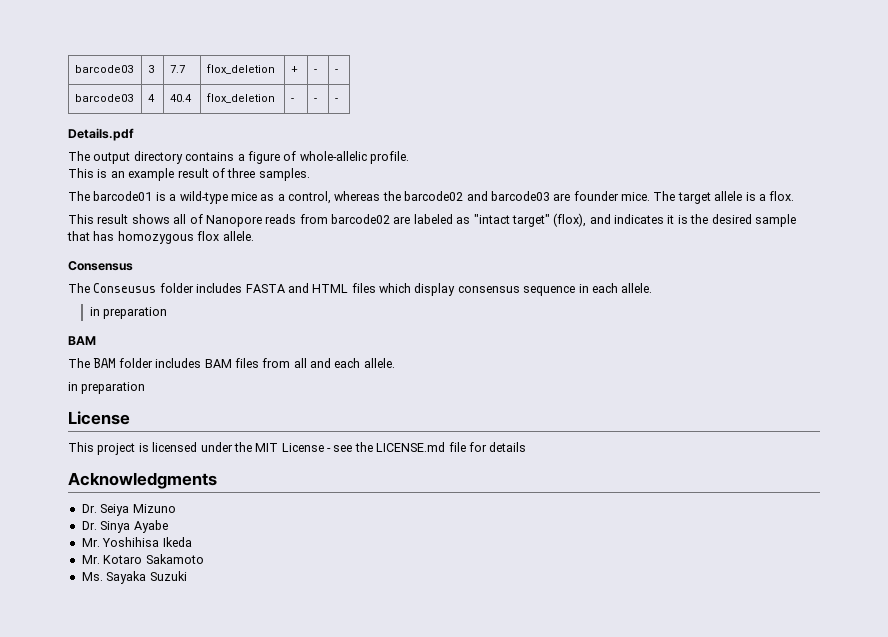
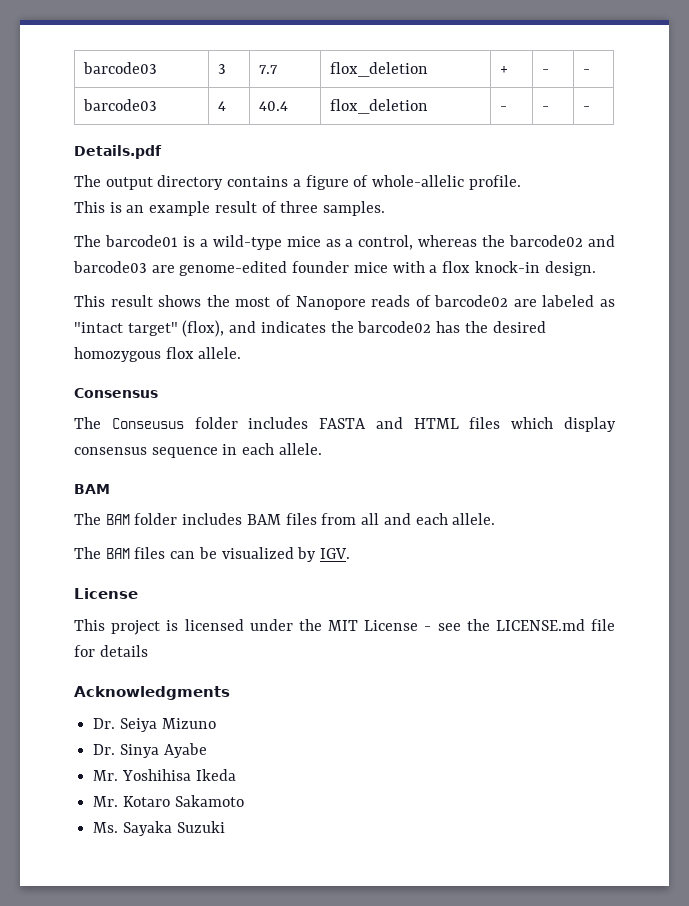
[573,191,795,204] founder mice. The target allele is a flox. -> [179,261,596,276] genome-edited founder mice with a flox knock-in design.
[173,214,187,224] all -> [206,295,271,307] the most
[299,214,328,224] from -> [415,295,431,307] of
[667,214,796,227] [67,231,115,241] it is the desired sample that has -> [330,321,546,333] the barcode02 has the desired
[89,307,168,319] // in preparation -> (322, 449) none
[68,382,146,394] in preparation -> [74,547,351,562] The BAM files can be visualized by IGV.

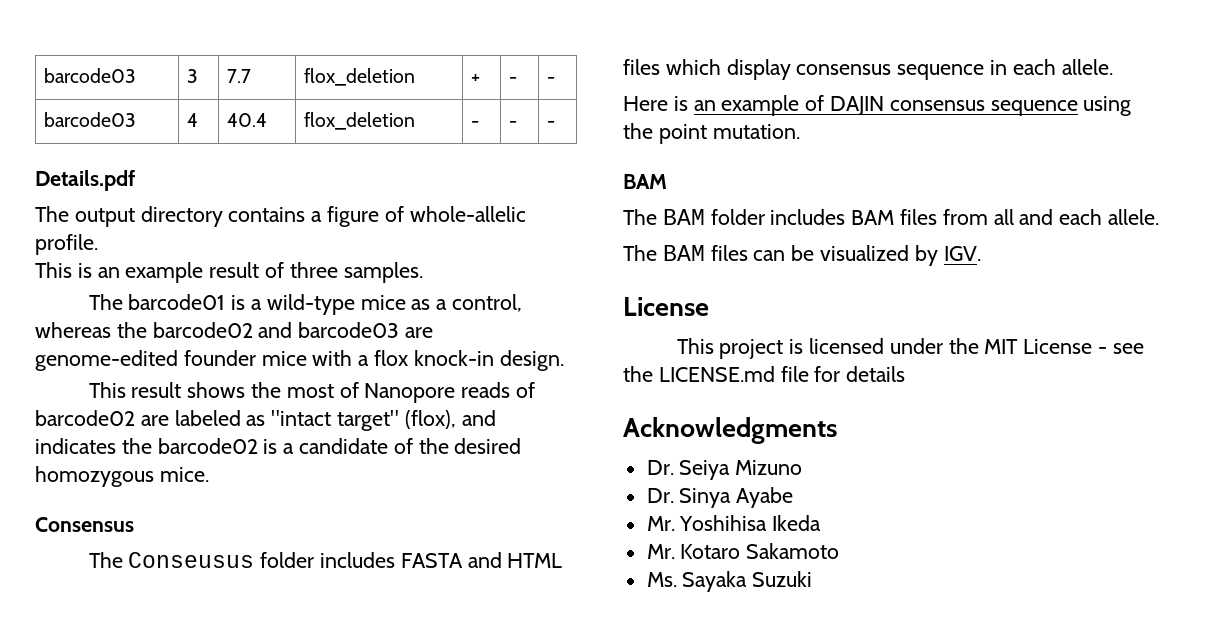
[436,321,461,333] has -> [263,438,413,454] is a candidate of
[165,347,242,359] flox allele. -> [159,467,209,482] mice.
(322, 449) none -> [623,95,1132,116] [623,123,800,144] // Here is an example of DAJIN consensus sequence using the point mutation.

